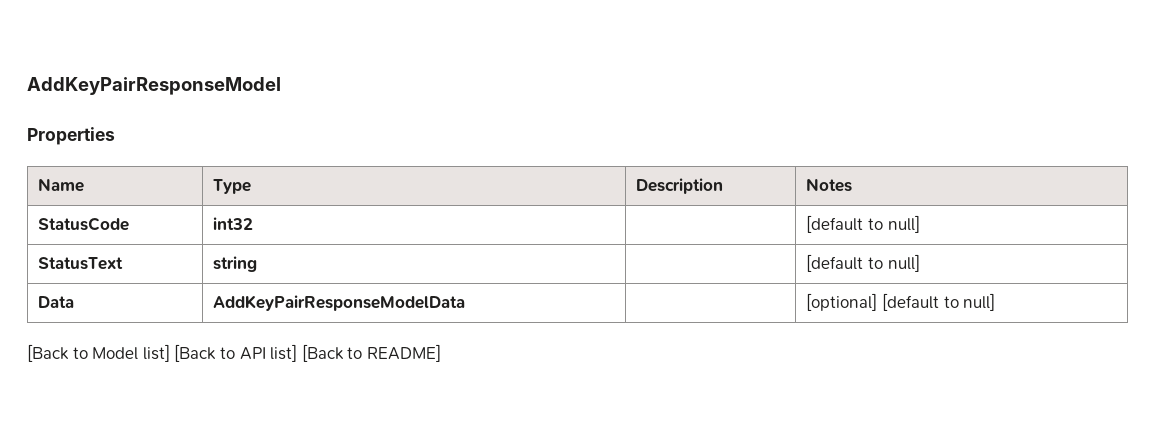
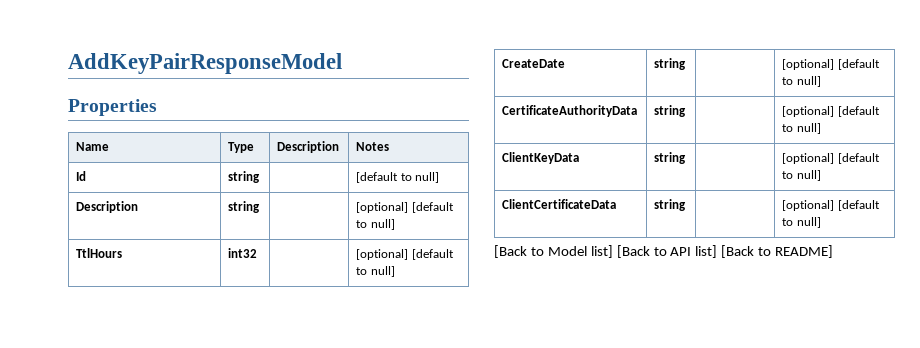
[38,217,130,231] [213,217,254,230] [806,215,920,233] [38,257,124,270] [213,256,258,272] [806,254,920,272] [38,296,75,308] [213,295,466,311] StatusCode | int32 | | [default to null] // StatusText | string | | [default to null] // Data | AddKeyPairResponseModelData -> [76,171,87,181] [228,171,261,183] [356,172,440,183] [76,201,139,213] [228,201,261,213] [356,202,454,213] [356,219,395,230] [76,248,123,258] [228,248,258,258] [356,249,454,260] [356,266,395,277] [502,59,566,68] [654,58,687,70] [782,59,880,70] [782,76,821,87] [502,105,638,117] [654,105,687,117] [782,106,880,117] [782,123,821,134] [502,152,580,164] [654,152,687,164] [782,153,880,164] [782,170,821,181] [502,199,617,209] [654,199,687,211] Id | string | | [default to null] // Description | string | | [optional] [default to null] // TtlHours | int32 | | [optional] [default to null] // CreateDate | string | | [optional] [default to null] // CertificateAuthorityData | string | | [optional] [default to null] // ClientKeyData | string | | [optional] [default to null] // ClientCertificateData | string

